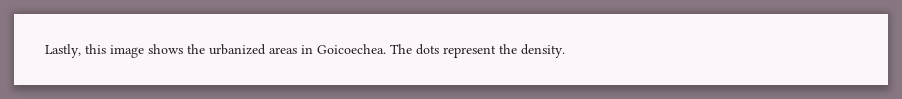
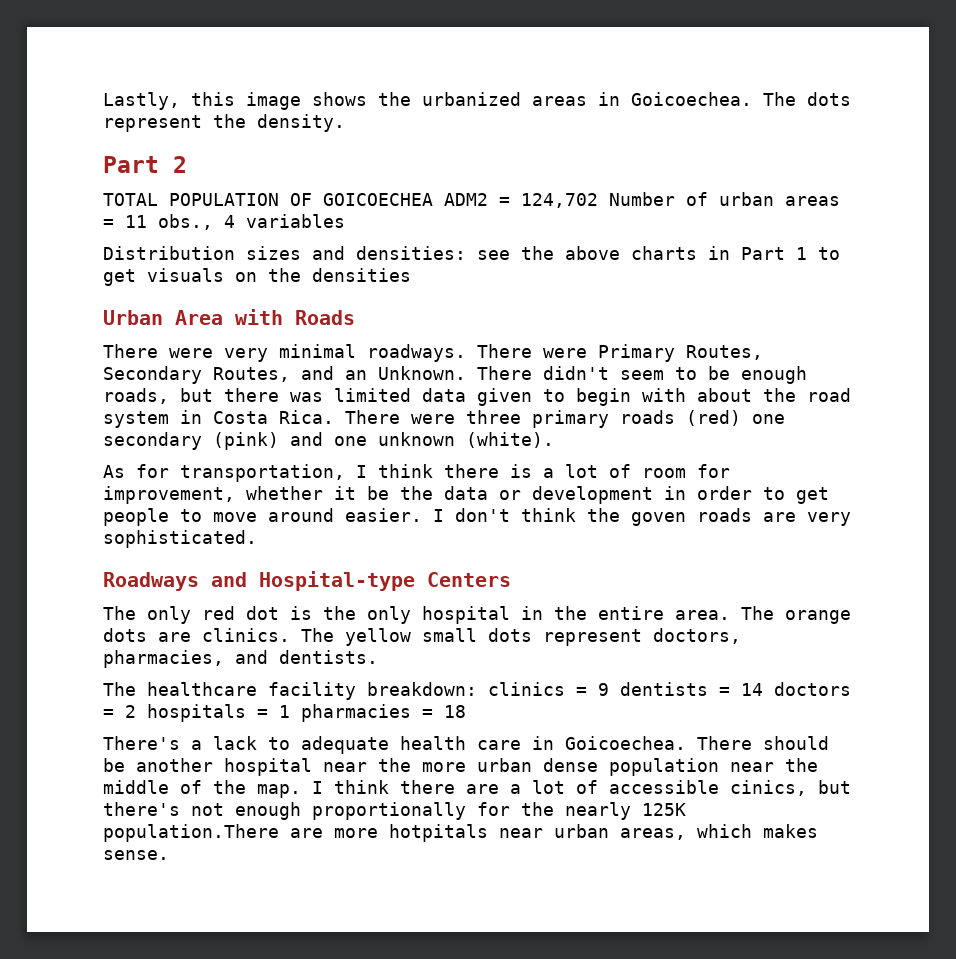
(565, 51) none -> [103,156,187,173] [103,192,840,208] [103,214,345,230] [103,246,840,260] [103,268,411,286] [103,309,355,325] [103,344,763,362] [103,366,807,384] [103,388,851,406] [103,410,785,428] [103,432,554,450] [103,464,730,482] [103,486,829,504] [103,508,851,526] [103,530,257,548] [103,571,511,591] [103,606,851,624] [103,628,741,646] [103,650,378,668] [103,682,851,700] [103,704,466,722] [103,736,829,754] [103,758,818,776] [103,780,851,798] [103,802,686,820] [103,824,818,842] [103,850,169,860] // Part 2 // TOTAL POPULATION OF GOICOECHEA ADM2 = 124,702 Number of urban areas = 11 obs., 4 variables // Distribution sizes and densities: see the above charts in Part 1 to get visuals on the densities // Urban Area with Roads // There were very minimal roadways. There were Primary Routes, Secondary Routes, and an Unknown. There didn't seem to be enough roads, but there was limited data given to begin with about the road system in Costa Rica. There were three primary roads (red) one secondary (pink) and one unknown (white). // As for transportation, I think there is a lot of room for improvement, whether it be the data or development in order to get people to move around easier. I don't think the goven roads are very sophisticated. // Roadways and Hospital-type Centers // The only red dot is the only hospital in the entire area. The orange dots are clinics. The yellow small dots represent doctors, pharmacies, and dentists. // The healthcare facility breakdown: clinics = 9 dentists = 14 doctors = 2 hospitals = 1 pharmacies = 18 // There's a lack to adequate health care in Goicoechea. There should be another hospital near the more urban dense population near the middle of the map. I think there are a lot of accessible cinics, but there's not enough proportionally for the nearly 125K population.There are more hotpitals near urban areas, which makes sense.

